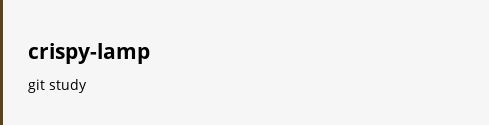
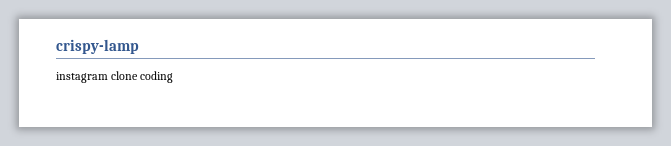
[28,79,87,93] git study -> [56,71,174,83] instagram clone coding

